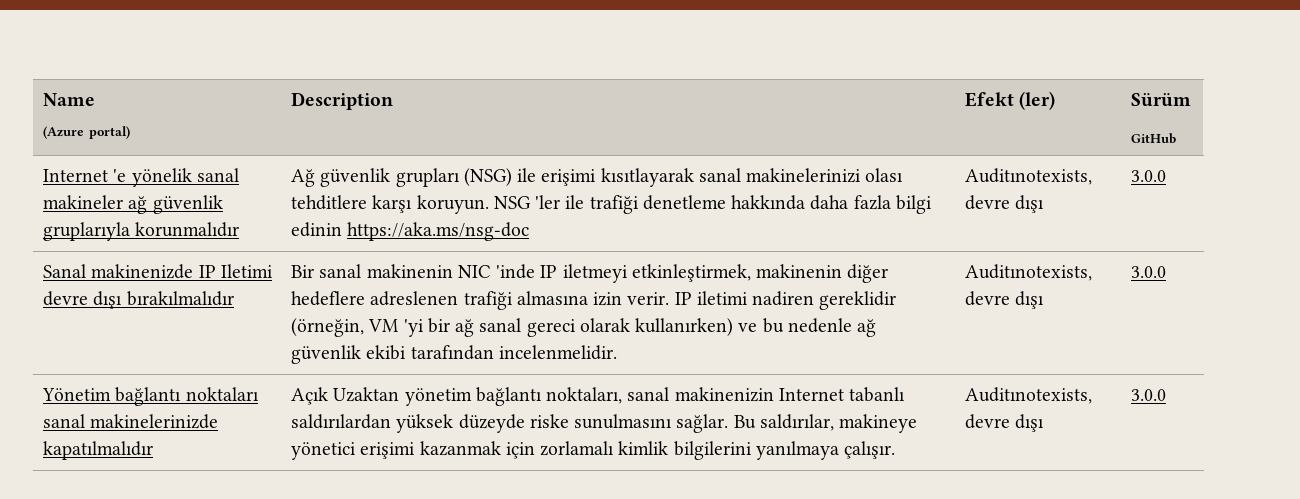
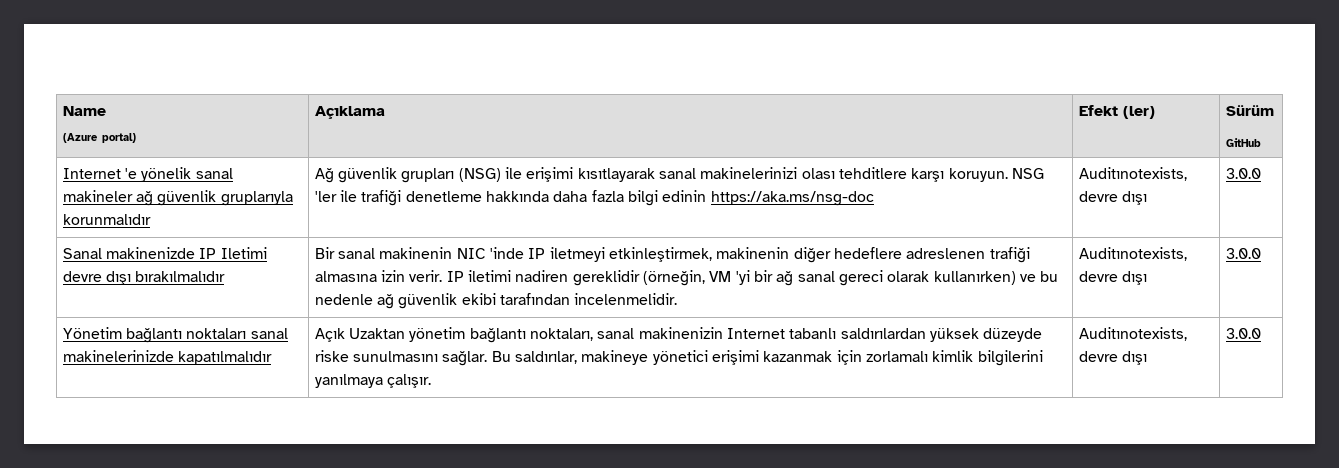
[291,92,394,110] Description -> [314,106,385,119] Açıklama

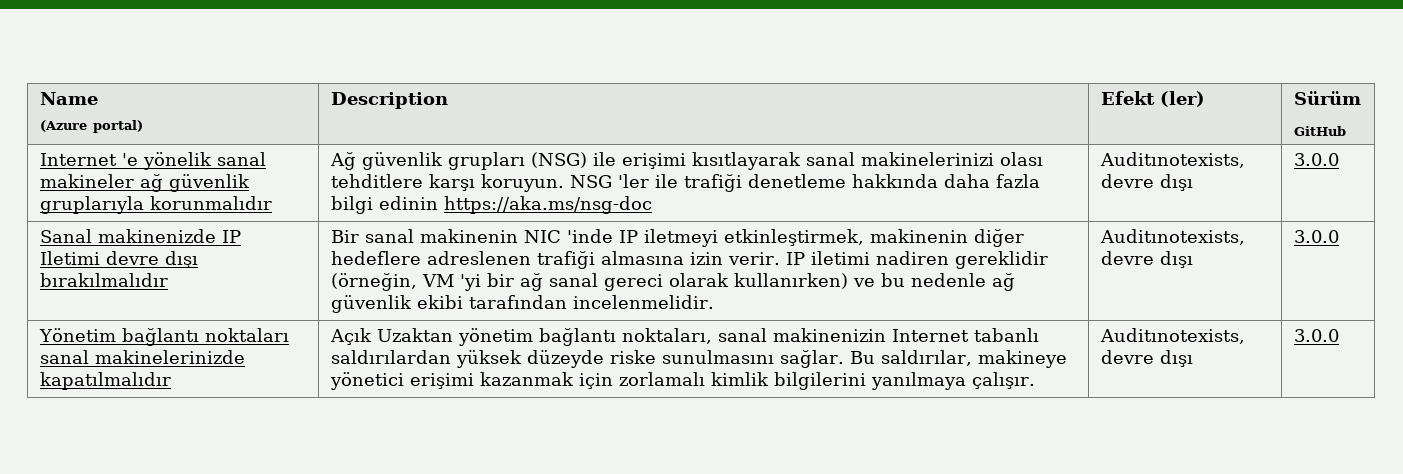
[314,106,385,119] Açıklama -> [330,92,448,109] Description

